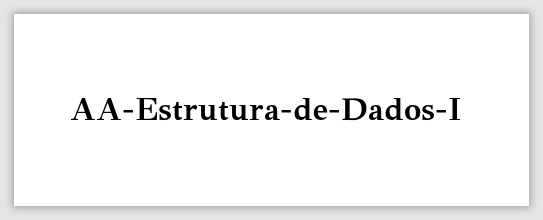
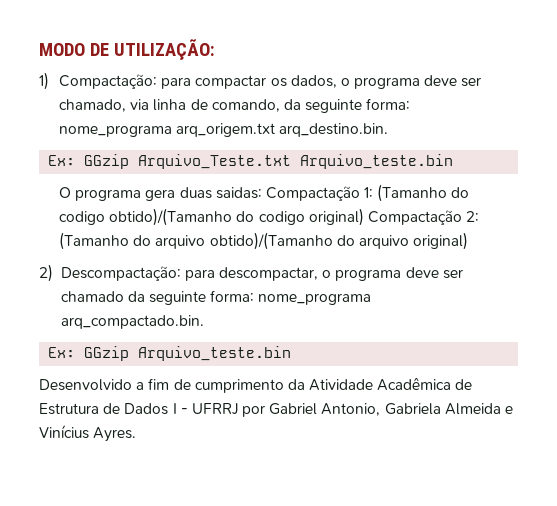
[70,98,461,121] AA-Estrutura-de-Dados-I -> [39,39,215,60] [39,72,482,90] [58,98,411,113] [58,123,389,137] [48,154,454,169] [58,184,470,202] [58,208,480,226] [58,232,469,250] [39,264,463,282] [60,290,372,305] [60,315,204,329] [48,346,292,361] [39,377,473,393] [39,403,514,417] [39,425,137,442] MODO DE UTILIZAÇÃO: // 1) Compactação: para compactar os dados, o programa deve ser chamado, via linha de comando, da seguinte forma: nome_programa arq_origem.txt arq_destino.bin. // Ex: GGzip Arquivo_Teste.txt Arquivo_teste.bin // O programa gera duas saidas: Compactação 1: (Tamanho do codigo obtido)/(Tamanho do codigo original) Compactação 2: (Tamanho do arquivo obtido)/(Tamanho do arquivo original) // 2) Descompactação: para descompactar, o programa deve ser chamado da seguinte forma: nome_programa arq_compactado.bin. // Ex: GGzip Arquivo_teste.bin // Desenvolvido a fim de cumprimento da Atividade Acadêmica de Estrutura de Dados I - UFRRJ por Gabriel Antonio, Gabriela Almeida e Vinícius Ayres.

